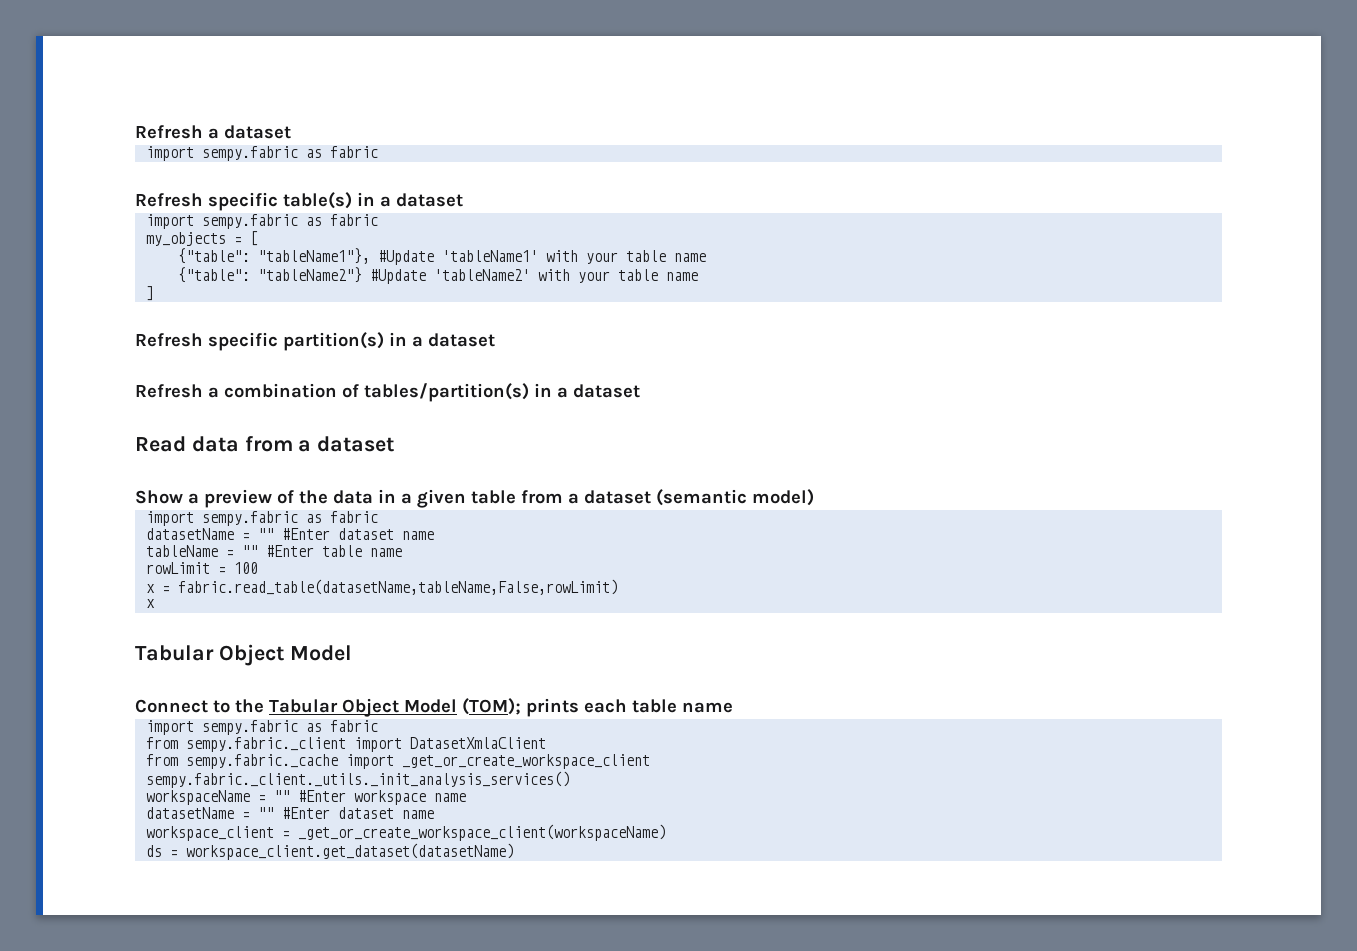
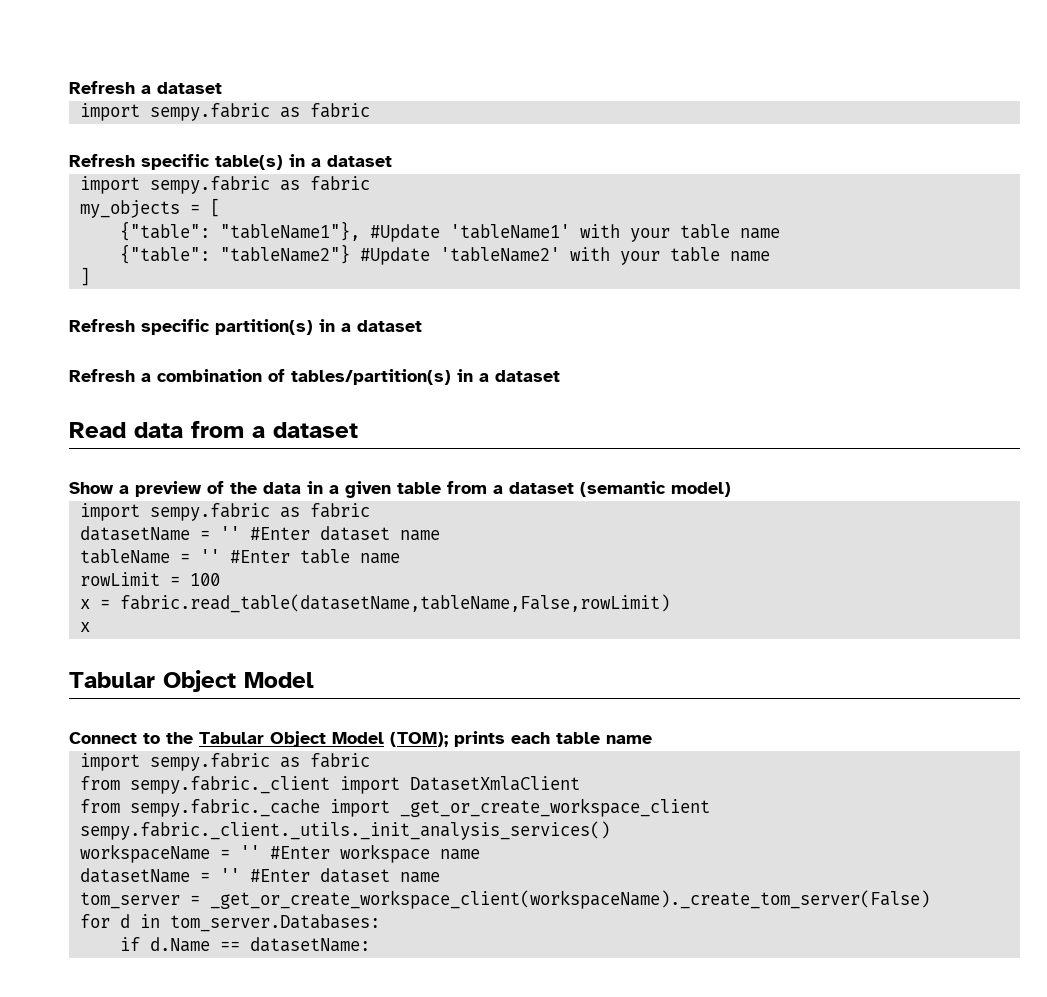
[258,528,275,540] "" -> [219,526,240,540] ''
[242,545,259,557] "" -> [199,549,220,563] ''
[274,790,291,802] "" -> [239,845,260,859] ''
[258,807,435,819] [146,824,667,841] [146,843,515,860] "" #Enter dataset name // workspace_client = _get_or_create_workspace_client(workspaceName) // ds = workspace_client.get_dataset(datasetName) -> [219,868,440,883] [79,890,930,909] [79,914,380,932] [119,937,370,952] '' #Enter dataset name // tom_server = _get_or_create_workspace_client(workspaceName)._create_tom_server(False) // for d in tom_server.Databases: // if d.Name == datasetName:

